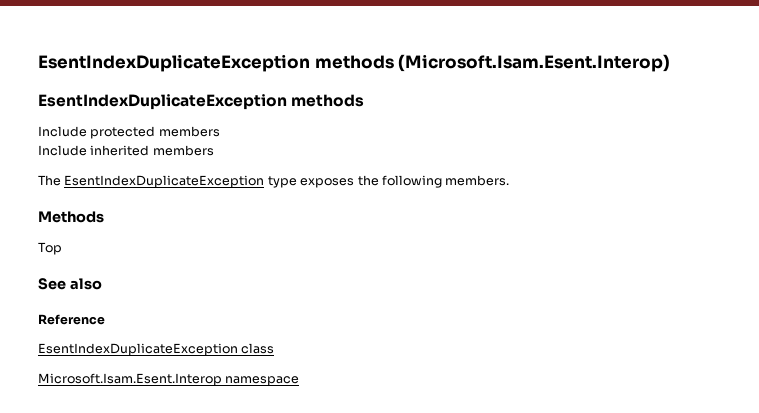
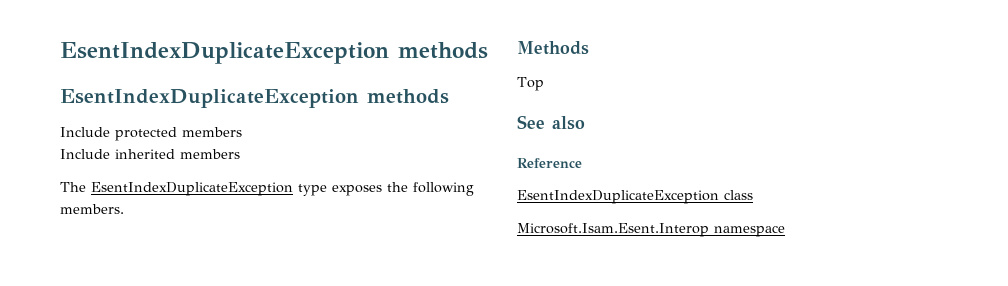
[38,54,671,72] EsentIndexDuplicateException methods (Microsoft.Isam.Esent.Interop) -> [60,42,488,64] EsentIndexDuplicateException methods

